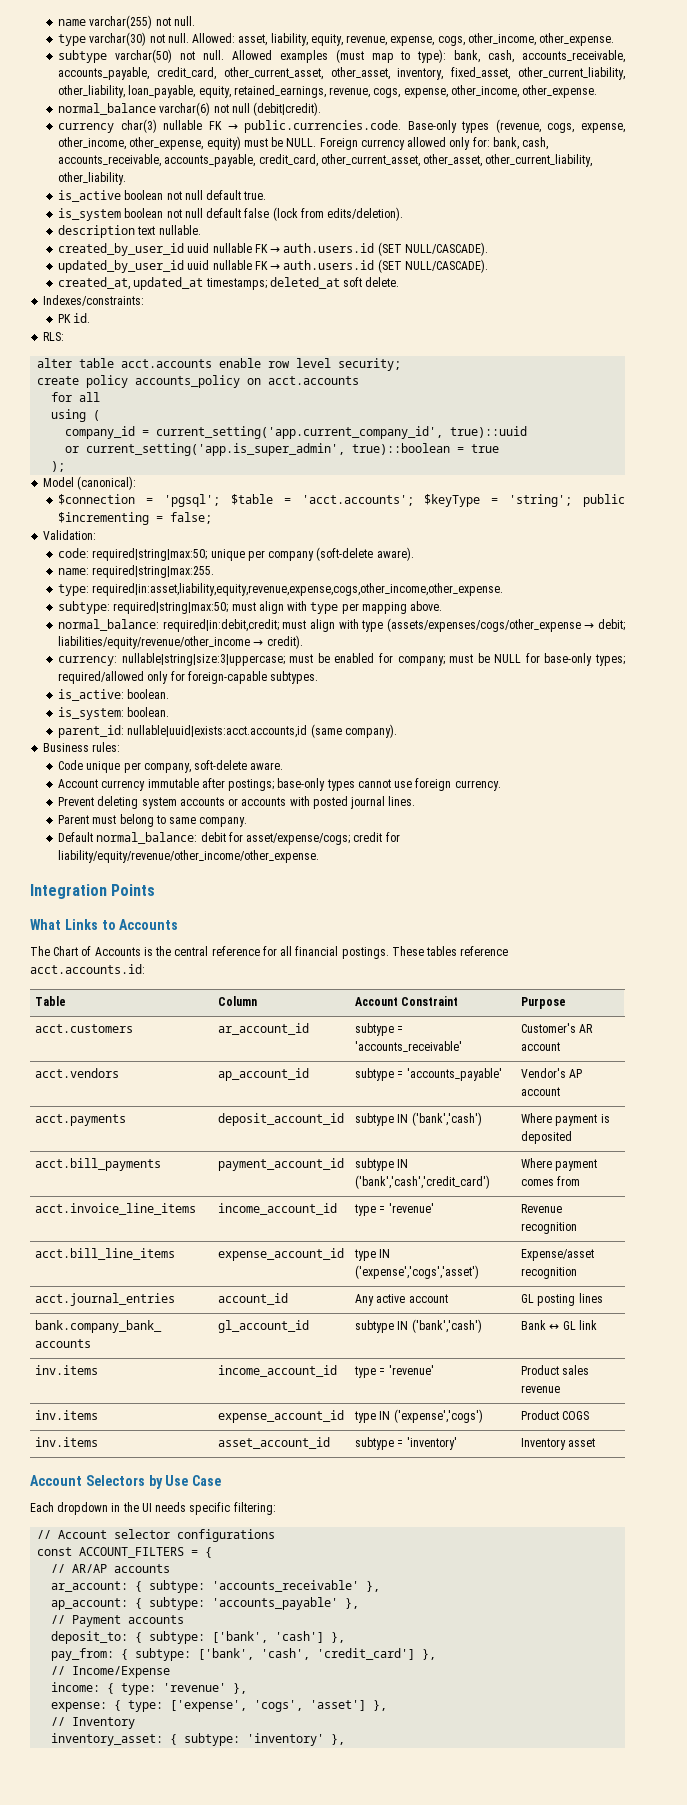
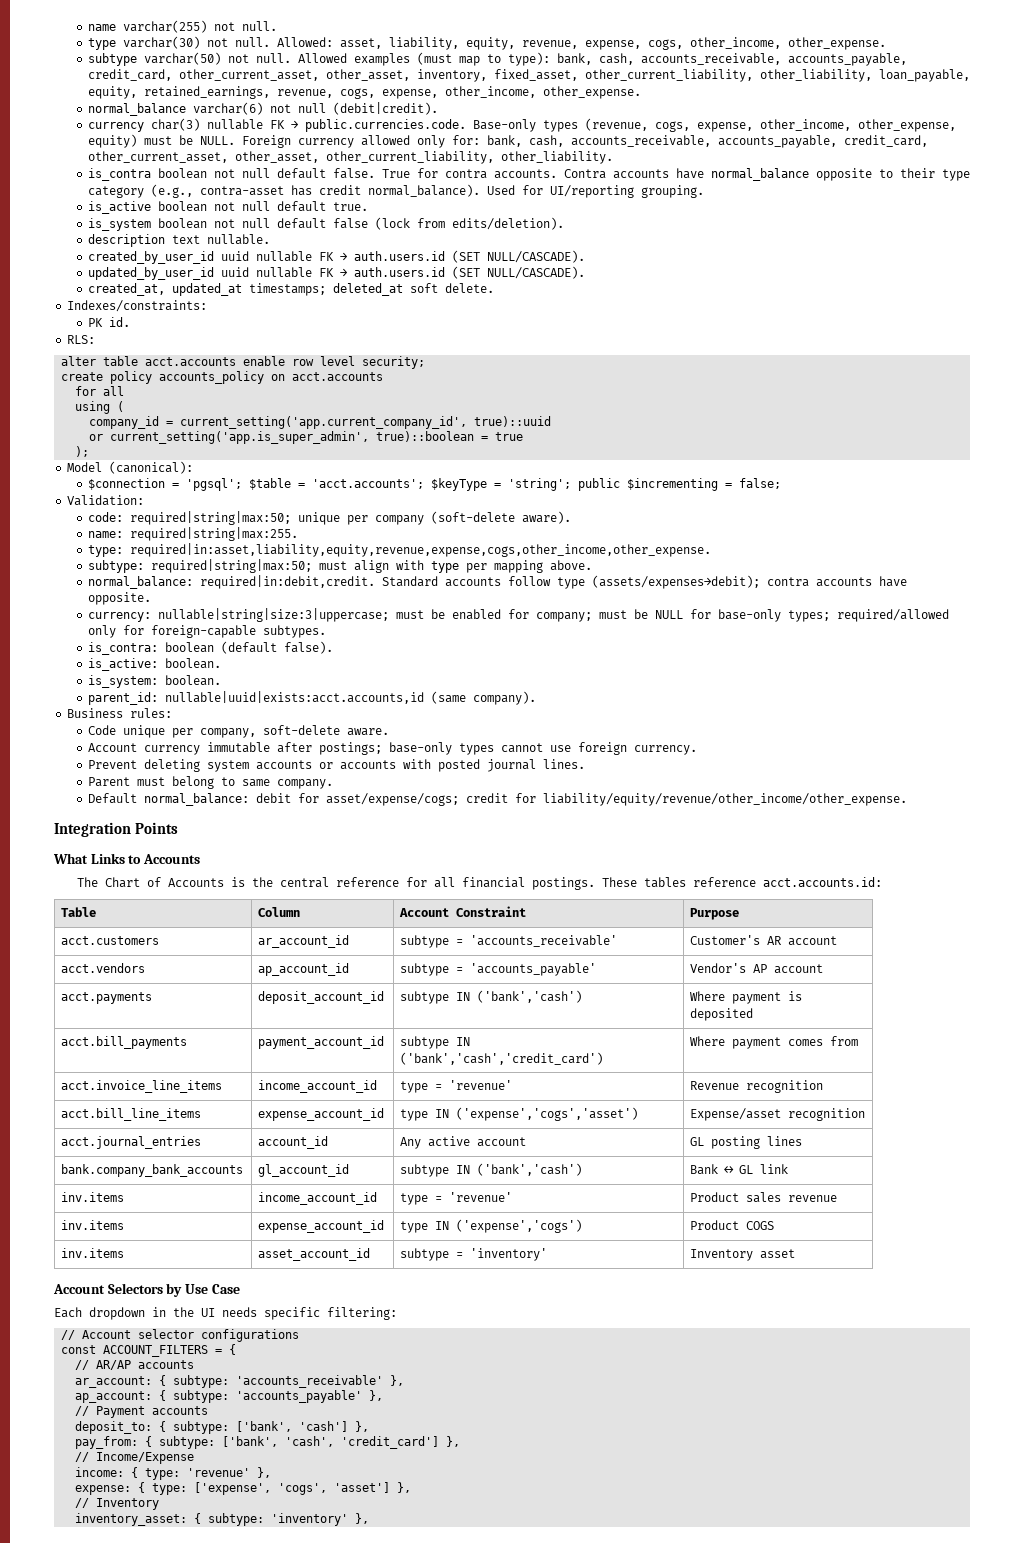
(127, 178) none -> [87,168,970,181] [87,184,704,198] // is_contra boolean not null default false. True for contra accounts. Contra accounts have normal_balance opposite to their type category (e.g., contra-asset has credit normal_balance). Used for UI/reporting grouping.
[162,618,626,632] [58,635,303,649] required|in:debit,credit; must align with type (assets/expenses/cogs/other_expense → debit; liabilities/equity/revenue/other_income → credit). -> [199,575,907,589] [87,592,151,605] required|in:debit,credit. Standard accounts follow type (assets/expenses→debit); contra accounts have opposite.
(319, 677) none -> [87,641,333,655] // is_contra: boolean (default false).

